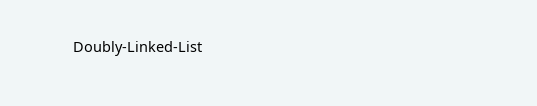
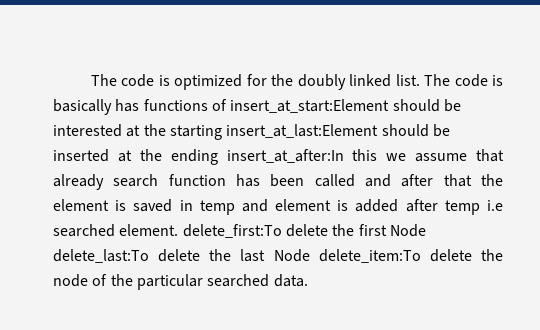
[73,41,202,56] Doubly-Linked-List -> [90,74,503,90] [53,99,461,115] [53,124,450,140] [53,149,504,165] [53,174,503,190] [53,199,504,215] [53,224,426,238] [53,249,504,263] [53,274,308,290] The code is optimized for the doubly linked list. The code is basically has functions of insert_at_start:Element should be interested at the starting insert_at_last:Element should be inserted at the ending insert_at_after:In this we assume that already search function has been called and after that the element is saved in temp and element is added after temp i.e searched element. delete_first:To delete the first Node delete_last:To delete the last Node delete_item:To delete the node of the particular searched data.

